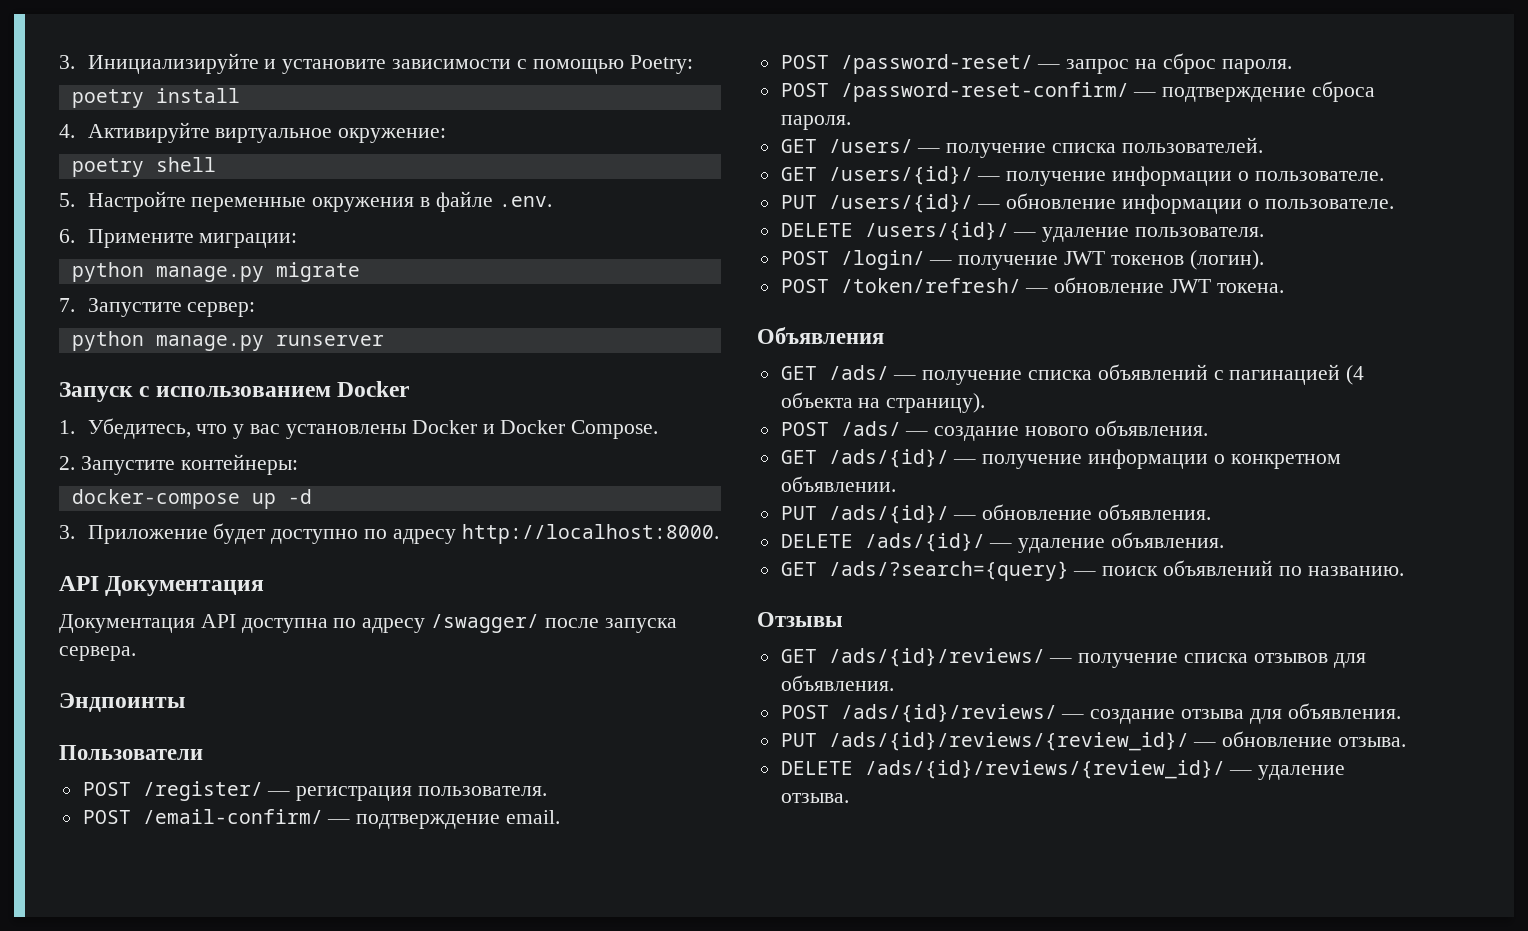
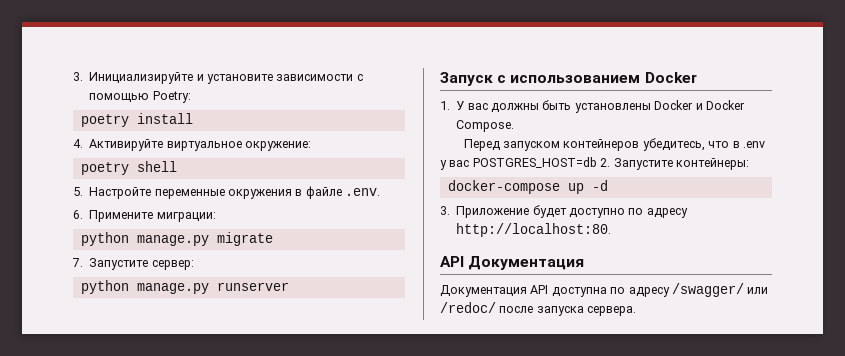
[87,418,281,439] Убедитесь, что у вас -> [456,100,572,113] У вас должны быть
(659, 429) none -> [463,138,765,151] [440,157,597,170] Перед запуском контейнеров убедитесь, что в .env у вас POSTGRES_HOST=db
[461,524,719,544] http://localhost:8000. -> [456,223,612,237] http://localhost:80.
(540, 623) none -> [747,287,769,294] [440,302,496,313] или /redoc/
[59,693,185,712] [59,745,203,760] [82,781,548,801] [82,809,561,829] [780,53,1292,74] [780,81,1376,102] [780,115,851,130] [780,137,1263,158] [780,166,1384,186] [780,193,1394,214] [780,222,1265,242] [780,250,1264,270] [780,277,1284,293] [757,327,884,344] [780,364,1365,385] [780,392,986,413] [780,420,1208,441] [780,449,1341,469] [780,476,896,492] [780,504,1212,524] [780,532,1225,553] [780,560,1404,581] [757,612,843,627] [780,648,1366,668] [780,675,894,691] [780,703,1401,724] [780,731,1407,751] [780,760,1346,780] [780,793,849,803] // Эндпоинты // Пользователи // POST /register/ — регистрация пользователя. // POST /email-confirm/ — подтверждение email. // POST /password-reset/ — запрос на сброс пароля. // POST /password-reset-confirm/ — подтверждение сброса пароля. // GET /users/ — получение списка пользователей. // GET /users/{id}/ — получение информации о пользователе. // PUT /users/{id}/ — обновление информации о пользователе. // DELETE /users/{id}/ — удаление пользователя. // POST /login/ — получение JWT токенов (логин). // POST /token/refresh/ — обновление JWT токена. // Объявления // GET /ads/ — получение списка объявлений с пагинацией (4 объекта на страницу). // POST /ads/ — создание нового объявления. // GET /ads/{id}/ — получение информации о конкретном объявлении. // PUT /ads/{id}/ — обновление объявления. // DELETE /ads/{id}/ — удаление объявления. // GET /ads/?search={query} — поиск объявлений по названию. // Отзывы // GET /ads/{id}/reviews/ — получение списка отзывов для объявления. // POST /ads/{id}/reviews/ — создание отзыва для объявления. // PUT /ads/{id}/reviews/{review_id}/ — обновление отзыва. // DELETE /ads/{id}/reviews/{review_id}/ — удаление отзыва. -> (637, 311) none

